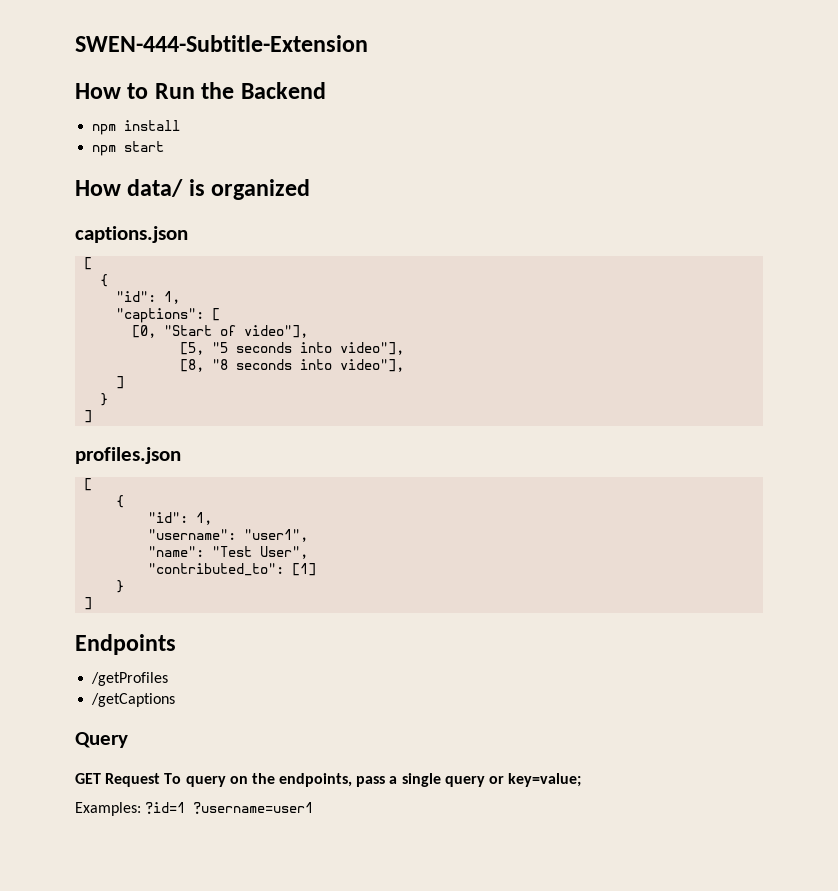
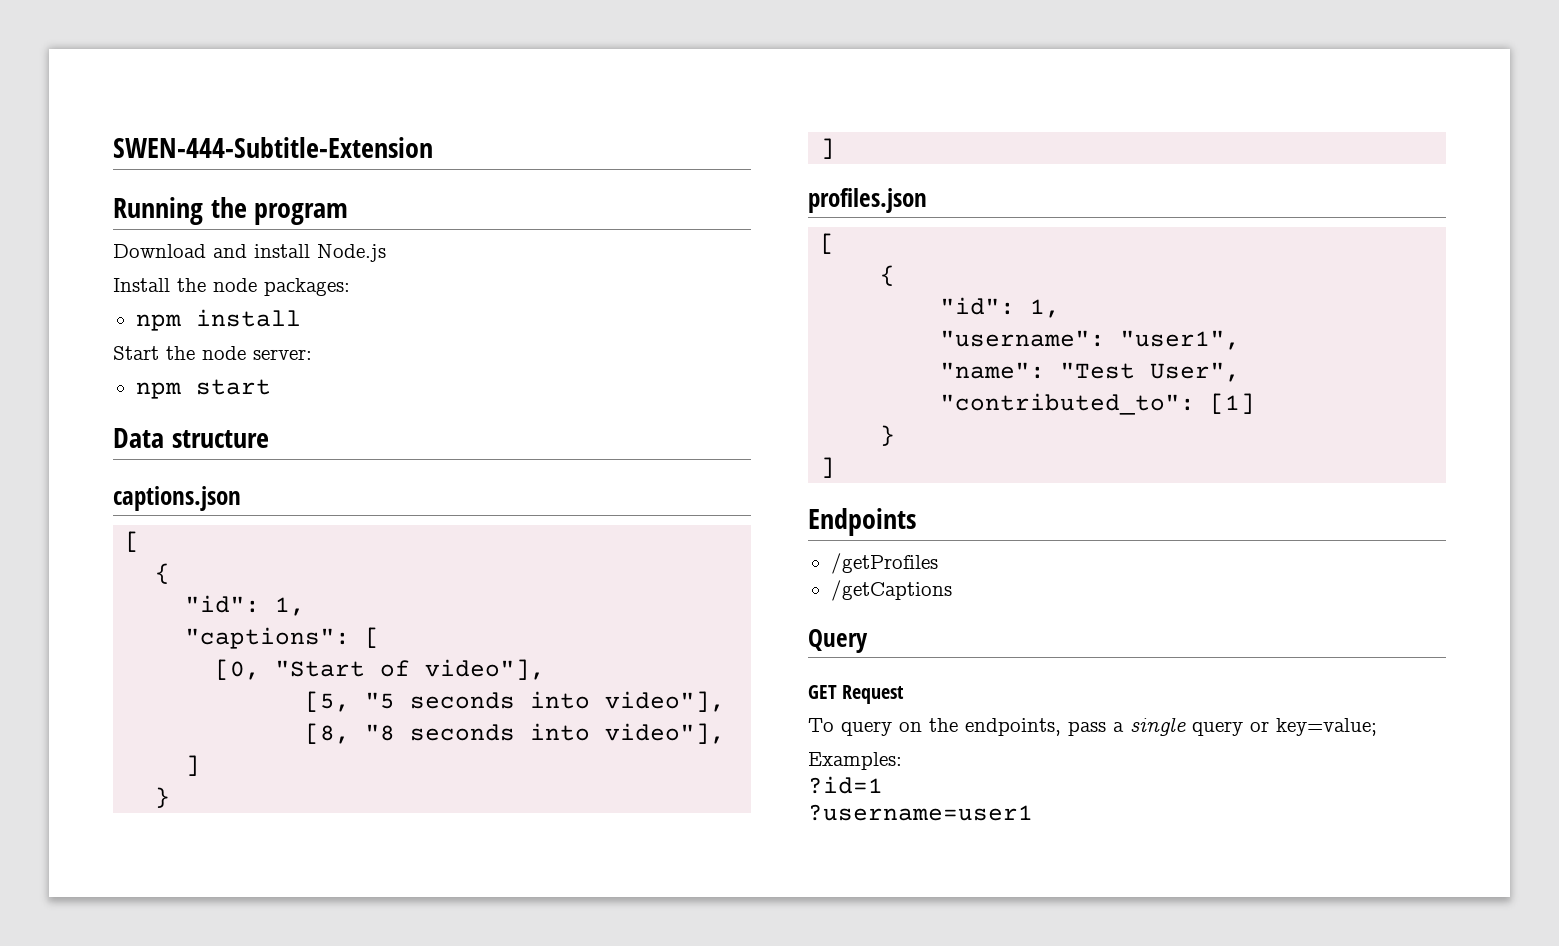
[75,82,326,99] [92,120,181,135] [92,141,165,156] [75,179,311,200] How to Run the Backend // npm install // npm start // How data/ is organized -> [113,197,349,225] [113,244,386,262] [113,278,350,296] [135,309,301,331] [113,346,312,360] [135,379,271,399] [113,428,269,448] Running the program // Download and install Node.js // Install the node packages: // npm install // Start the node server: // npm start // Data structure
(161, 780) none -> (905, 694) //
(141, 809) none -> (902, 761) //
(186, 808) none -> (883, 785) //

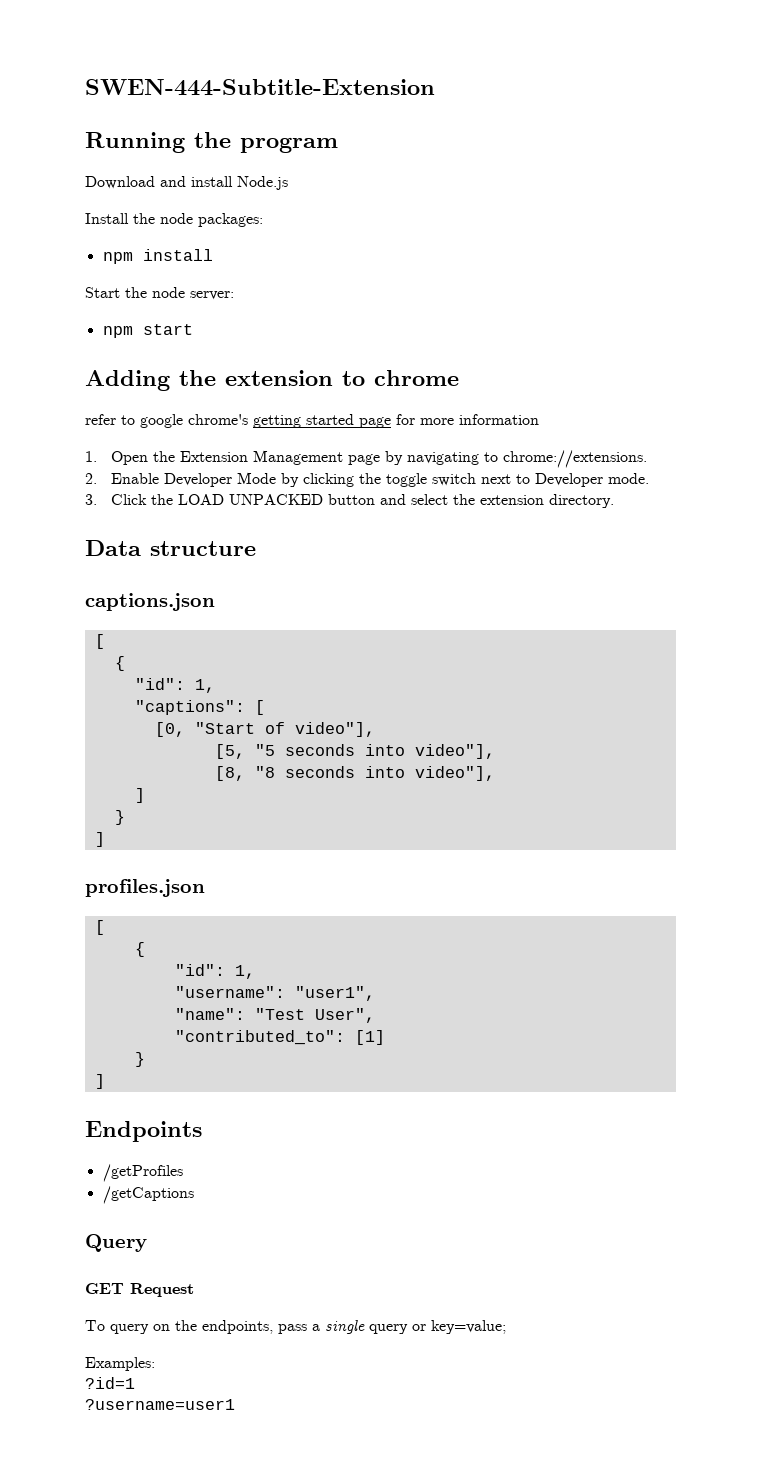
(271, 387) none -> [85,370,459,391] [85,414,539,428] [85,450,648,468] [85,472,650,487] [85,494,615,508] // Adding the extension to chrome // refer to google chrome's getting started page for more information // 1. Open the Extension Management page by navigating to chrome://extensions. // 2. Enable Developer Mode by clicking the toggle switch next to Developer mode. // 3. Click the LOAD UNPACKED button and select the extension directory.

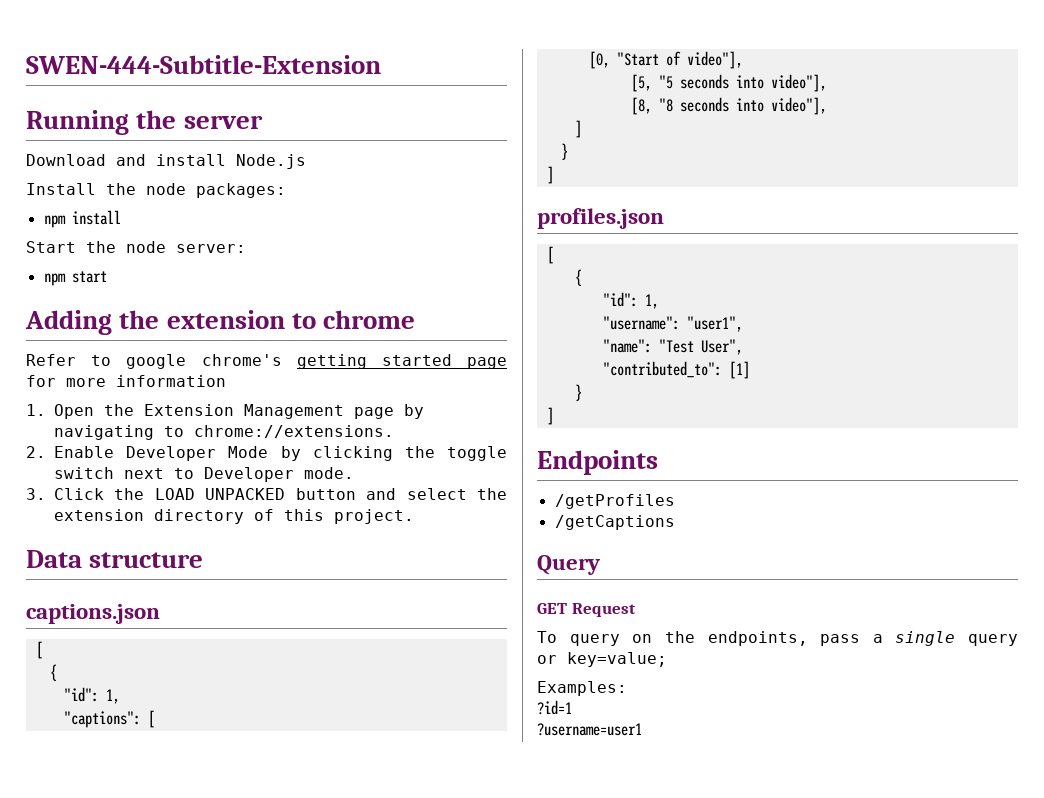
[240,137,338,153] program -> [183,115,263,129] server
[85,414,116,425] refer -> [26,354,76,366] Refer
[549,494,615,508] directory. -> [154,509,414,524] directory of this project.

